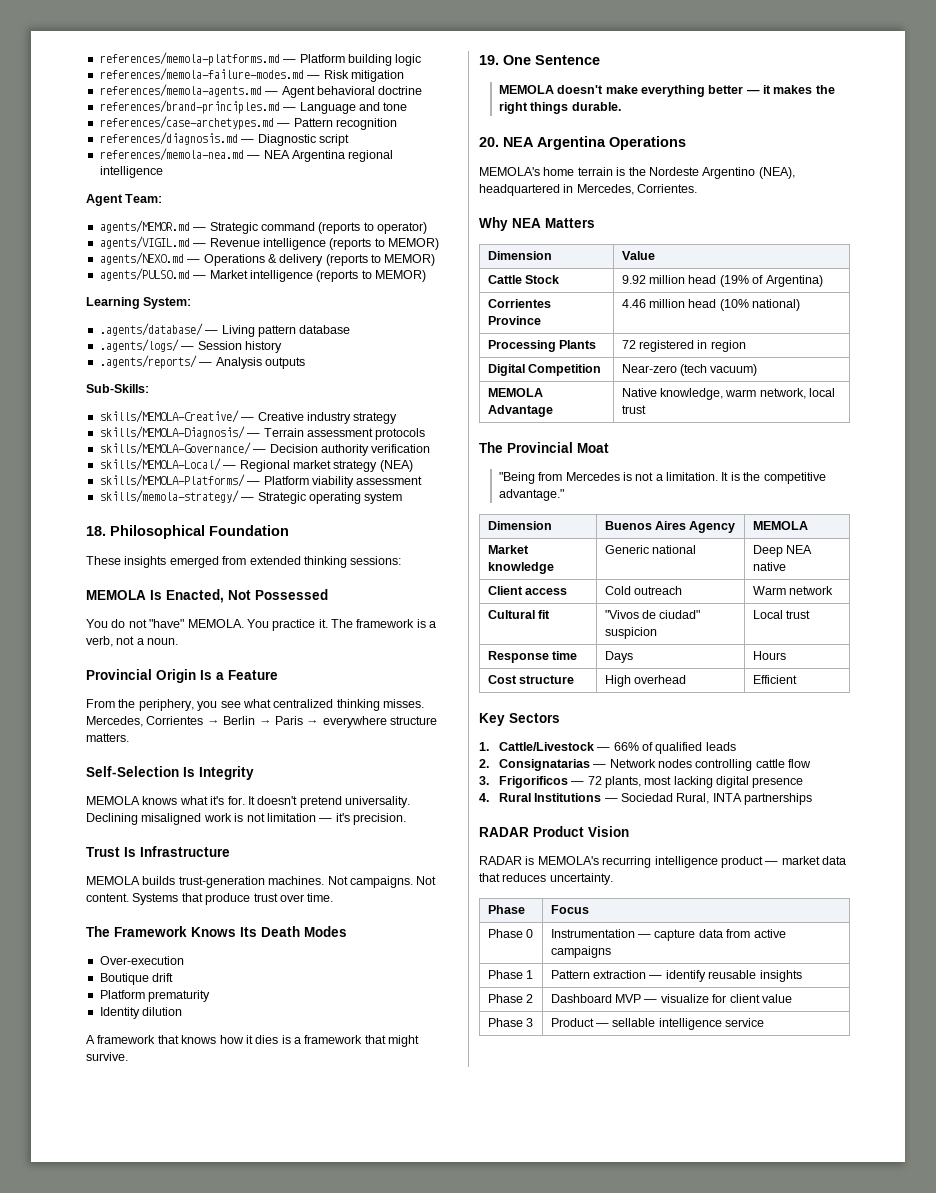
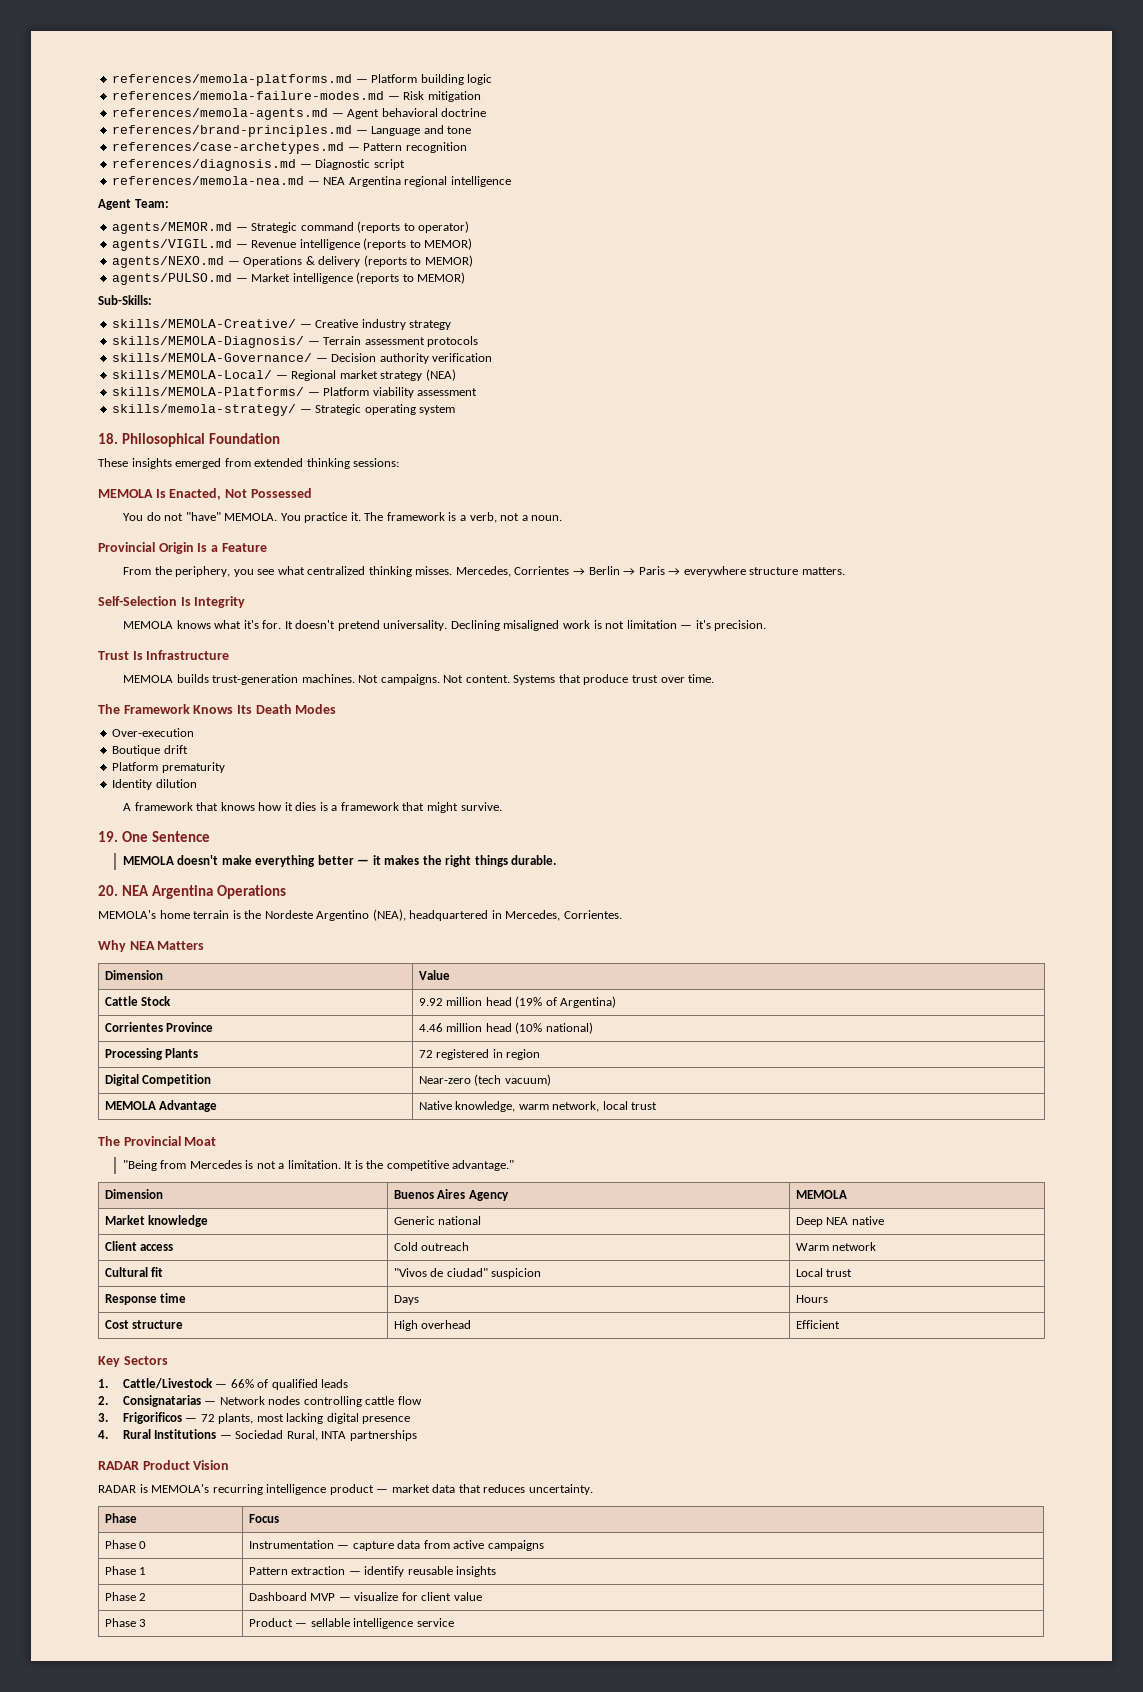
[86,297,192,309] [99,323,351,337] [99,339,282,353] [99,355,305,369] // Learning System: // .agents/database/ — Living pattern database // .agents/logs/ — Session history // .agents/reports/ — Analysis outputs -> (466, 278) none

